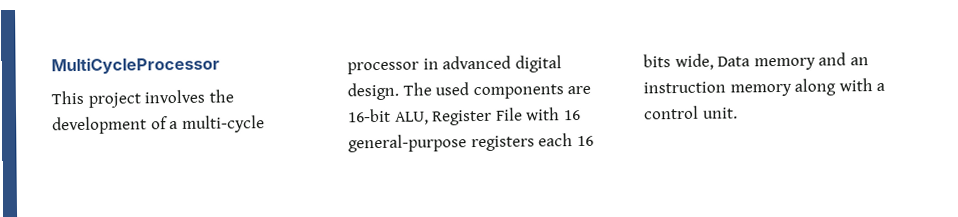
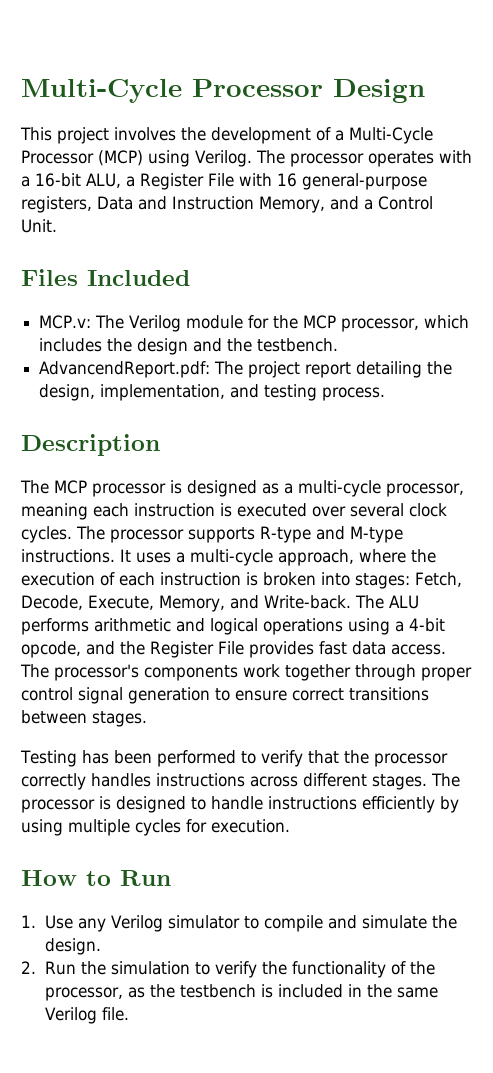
[51,56,220,75] MultiCycleProcessor -> [21,79,425,103] Multi-Cycle Processor Design
[181,115,265,133] [347,55,562,75] [347,82,592,101] multi-cycle processor in advanced digital design. The used components are -> [349,127,433,144] [21,150,472,167] [21,176,30,187] Multi-Cycle Processor (MCP) using Verilog. The processor operates with a
(429, 118) none -> [125,176,135,187] a
[470,133,594,152] [643,52,869,71] [643,78,886,97] [643,105,738,120] registers each 16 bits wide, Data memory and an instruction memory along with a control unit. -> [21,196,433,213] [21,219,57,233] [21,269,190,286] [39,315,470,332] [39,338,339,355] [39,361,453,378] [39,384,386,401] [21,434,160,456] [20,480,464,497] [21,503,447,520] [21,526,403,543] [21,549,436,566] [21,572,462,589] [21,595,419,612] [21,618,445,635] [21,641,446,658] [20,664,472,681] [21,687,429,704] [21,710,147,727] [20,750,448,767] [21,773,460,790] [21,796,459,813] [21,819,290,836] [21,870,171,886] [21,915,457,932] [44,938,101,955] [21,961,435,978] [44,984,438,1001] [44,1007,129,1024] registers, Data and Instruction Memory, and a Control Unit. // Files Included // MCP.v: The Verilog module for the MCP processor, which includes the design and the testbench. // AdvancendReport.pdf: The project report detailing the design, implementation, and testing process. // Description // The MCP processor is designed as a multi-cycle processor, meaning each instruction is executed over several clock cycles. The processor supports R-type and M-type instructions. It uses a multi-cycle approach, where the execution of each instruction is broken into stages: Fetch, Decode, Execute, Memory, and Write-back. The ALU performs arithmetic and logical operations using a 4-bit opcode, and the Register File provides fast data access. The processor's components work together through proper control signal generation to ensure correct transitions between stages. // Testing has been performed to verify that the processor correctly handles instructions across different stages. The processor is designed to handle instructions efficiently by using multiple cycles for execution. // How to Run // 1. Use any Verilog simulator to compile and simulate the design. // 2. Run the simulation to verify the functionality of the processor, as the testbench is included in the same Verilog file.

